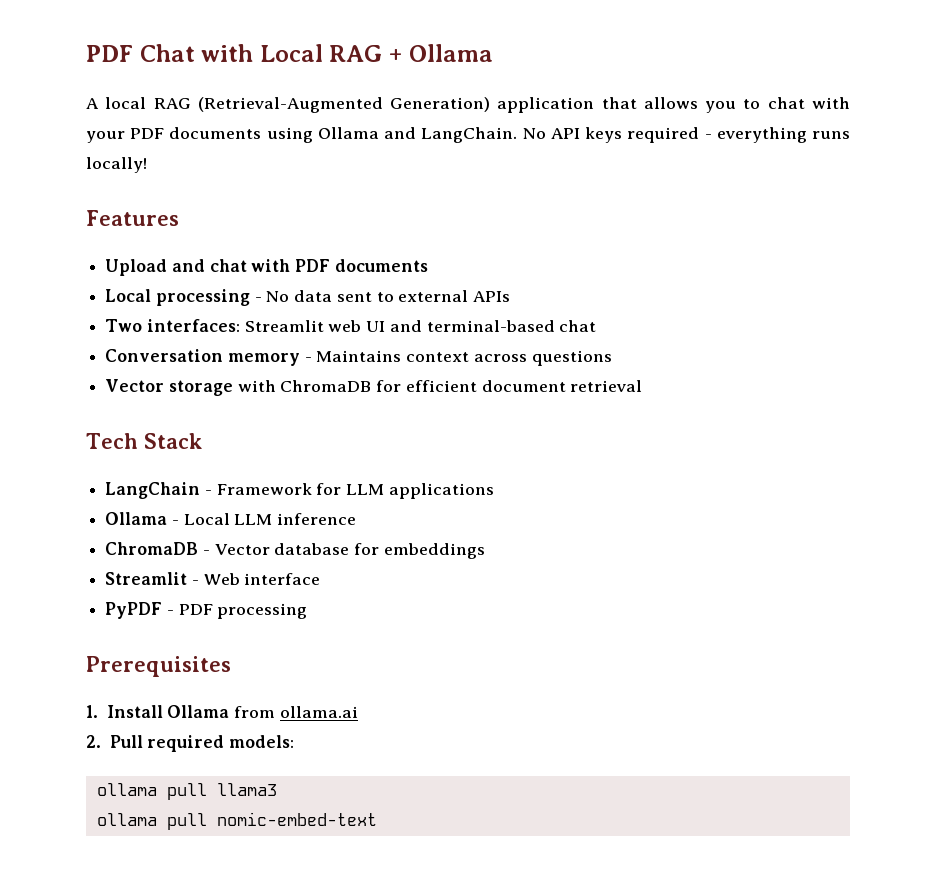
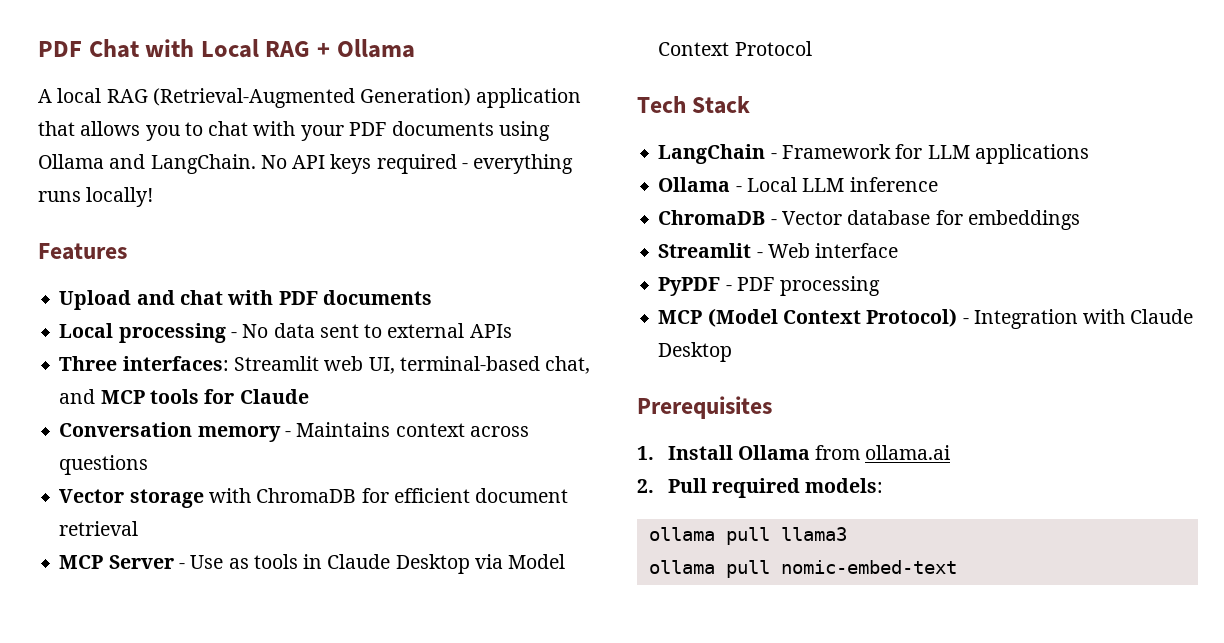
[105,319,143,332] Two -> [59,356,118,371] Three
[366,320,597,332] UI and terminal-based chat -> [368,356,591,374] [59,389,309,404] UI, terminal-based chat, and MCP tools for Claude
(643, 386) none -> [59,554,566,574] [658,41,812,56] // MCP Server - Use as tools in Claude Desktop via Model Context Protocol
(308, 611) none -> [658,308,1194,329] [658,342,733,362] // MCP (Model Context Protocol) - Integration with Claude Desktop

